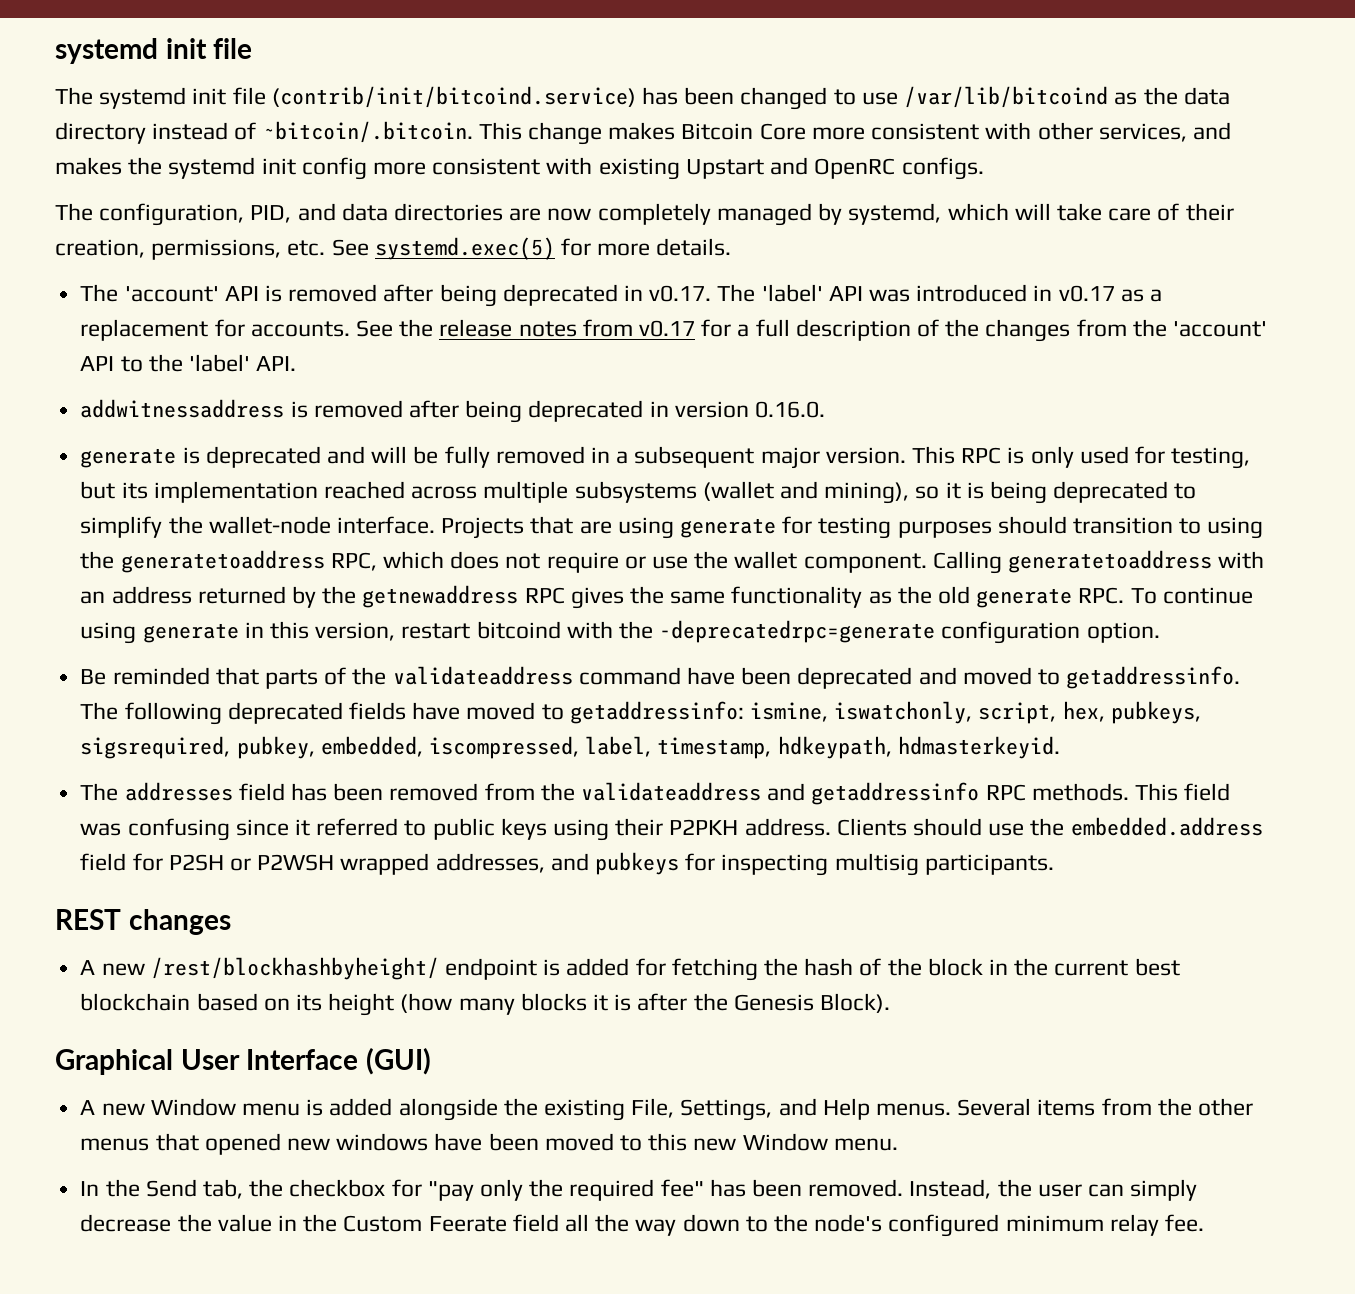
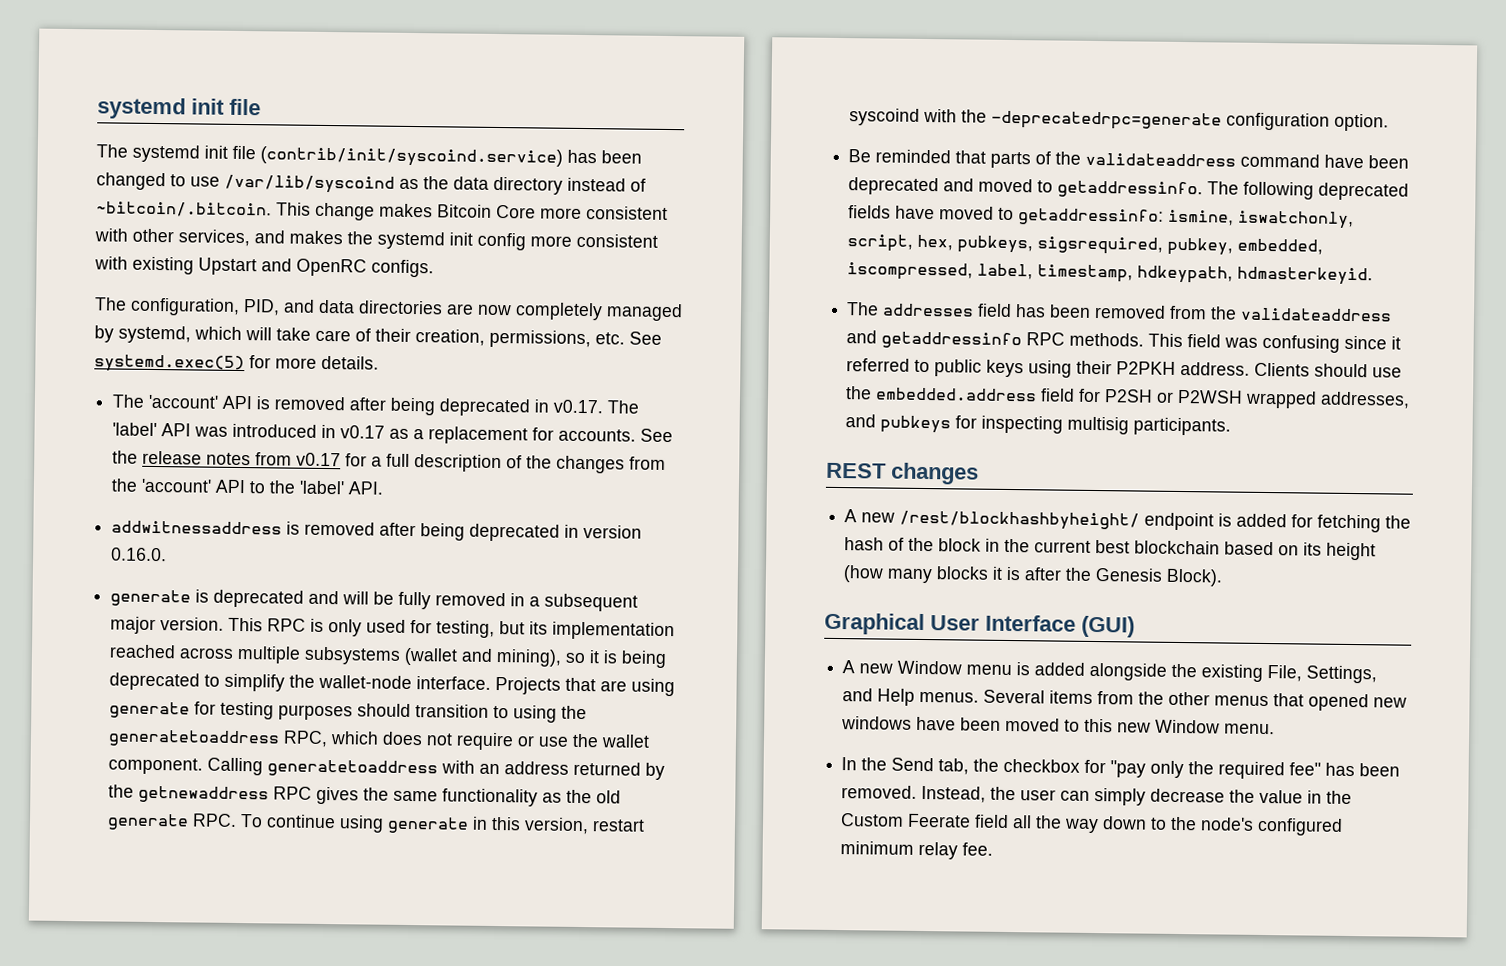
[271,86,636,108] (contrib/init/bitcoind.service) -> [260,146,563,168] (contrib/init/syscoind.service)
[904,86,1109,108] /var/lib/bitcoind -> [224,174,395,194] /var/lib/syscoind
[476,621,561,639] bitcoind -> [849,108,921,126] syscoind

